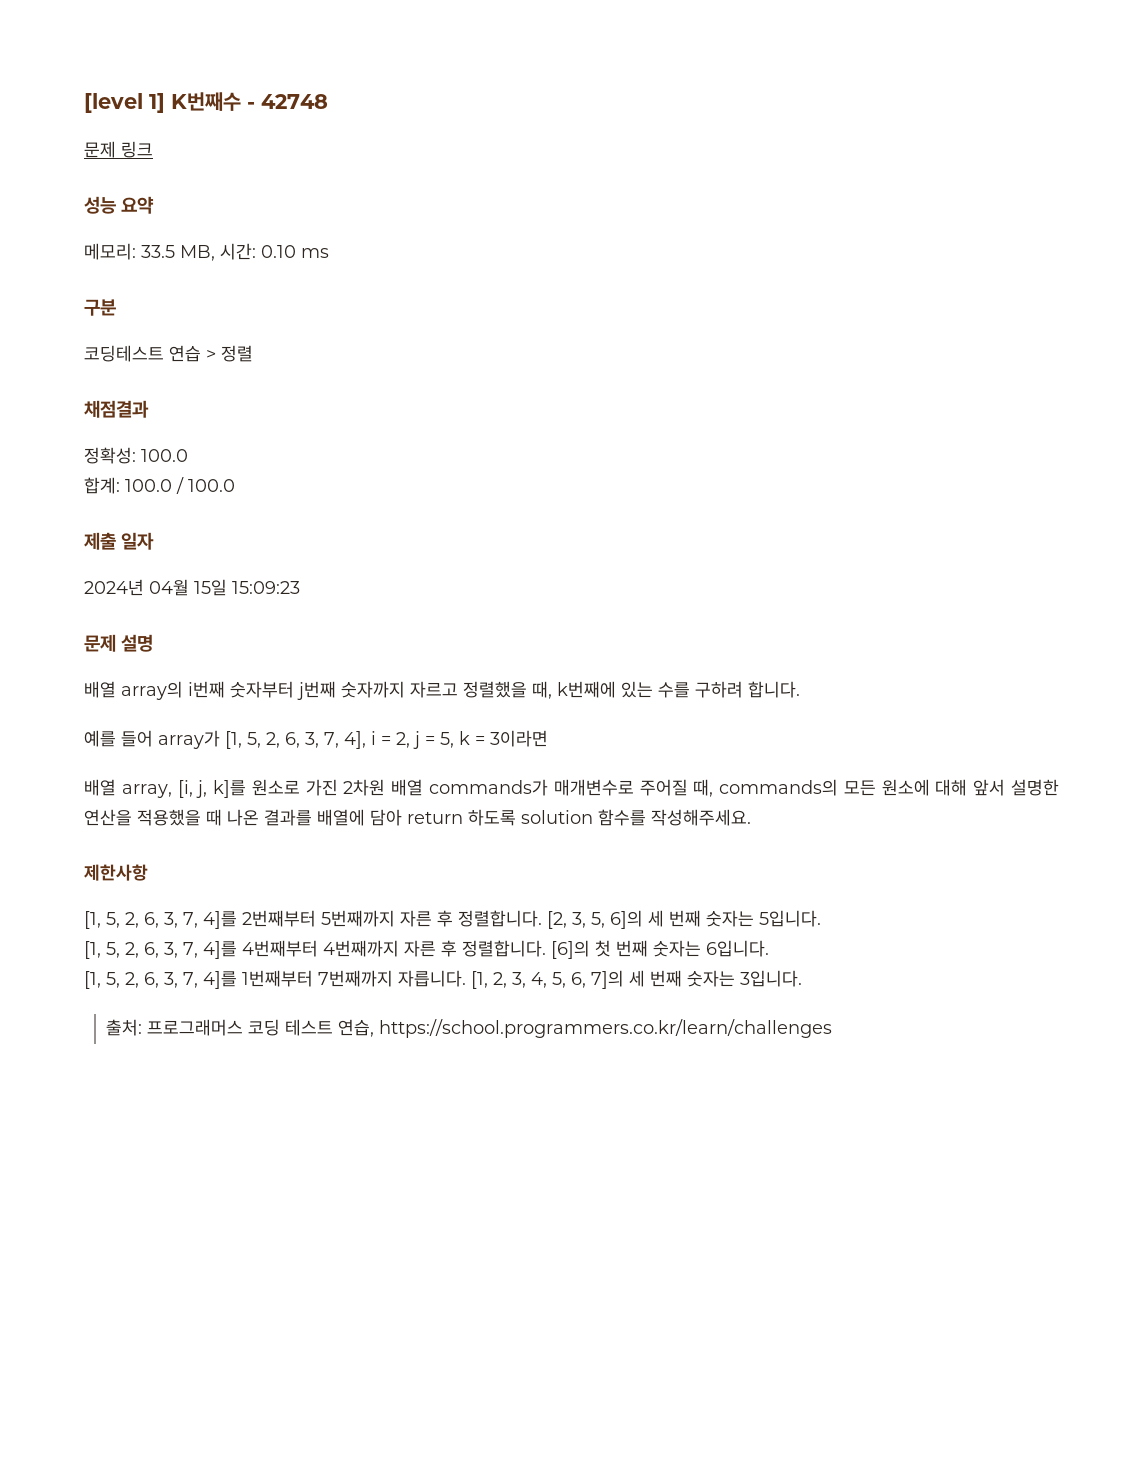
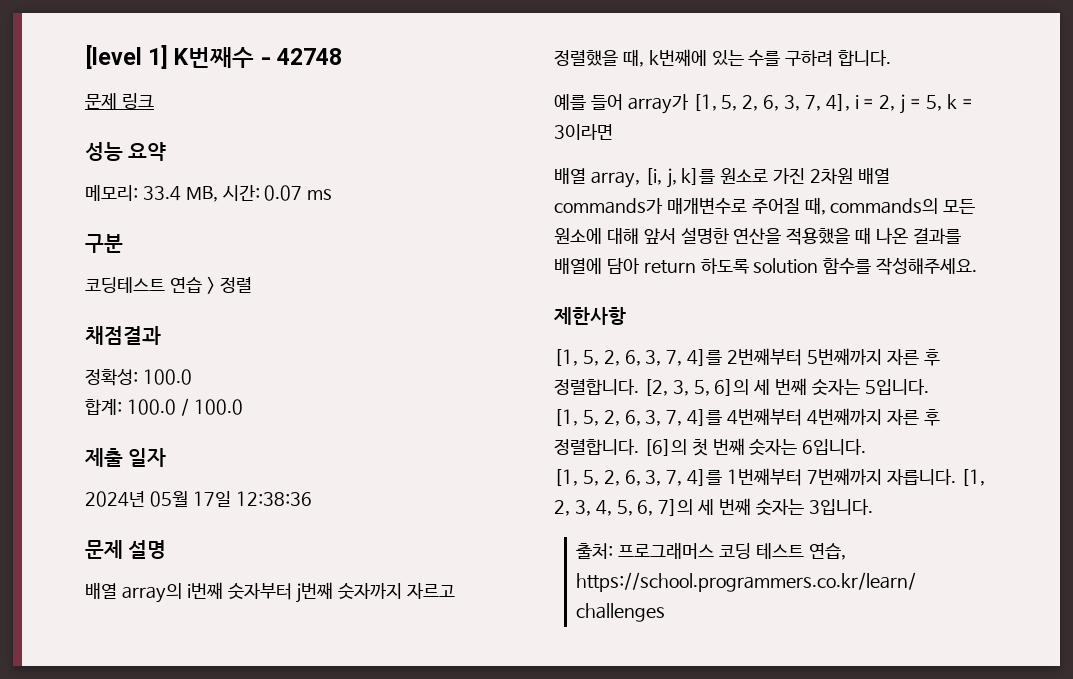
[141,245,175,258] 33.5 -> [142,186,181,201] 33.4
[261,245,296,258] 0.10 -> [264,185,303,201] 0.07
[149,579,300,596] 04월 15일 15:09:23 -> [149,491,312,507] 05월 17일 12:38:36

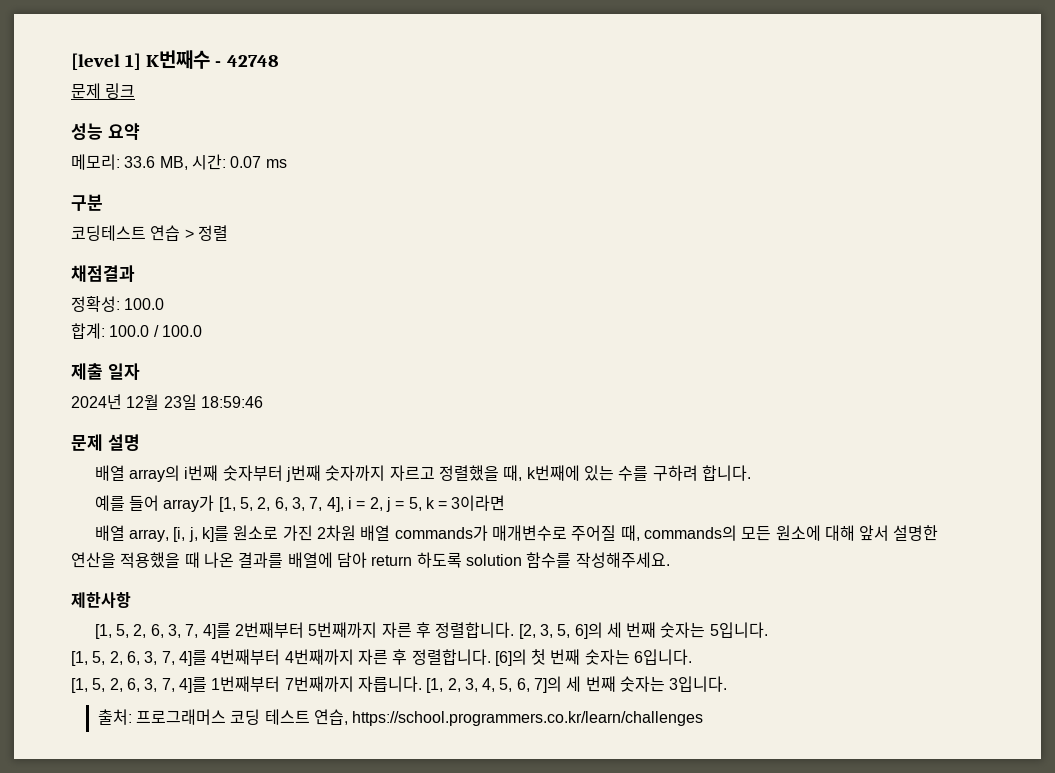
[142,186,181,201] 33.4 -> [124,156,156,168] 33.6
[149,491,312,507] 05월 17일 12:38:36 -> [126,394,263,410] 12월 23일 18:59:46

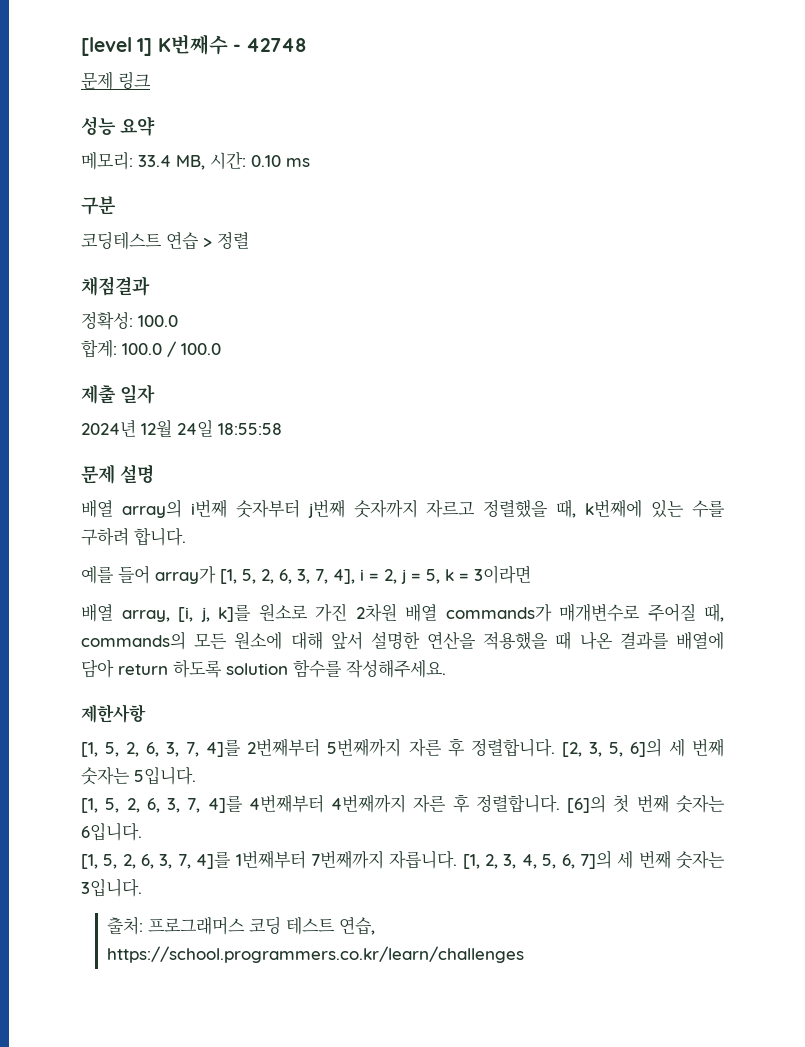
[124,156,156,168] 33.6 -> [138,155,171,167] 33.4
[230,156,262,168] 0.07 -> [251,155,281,167] 0.10
[163,394,263,410] 23일 18:59:46 -> [177,420,282,437] 24일 18:55:58

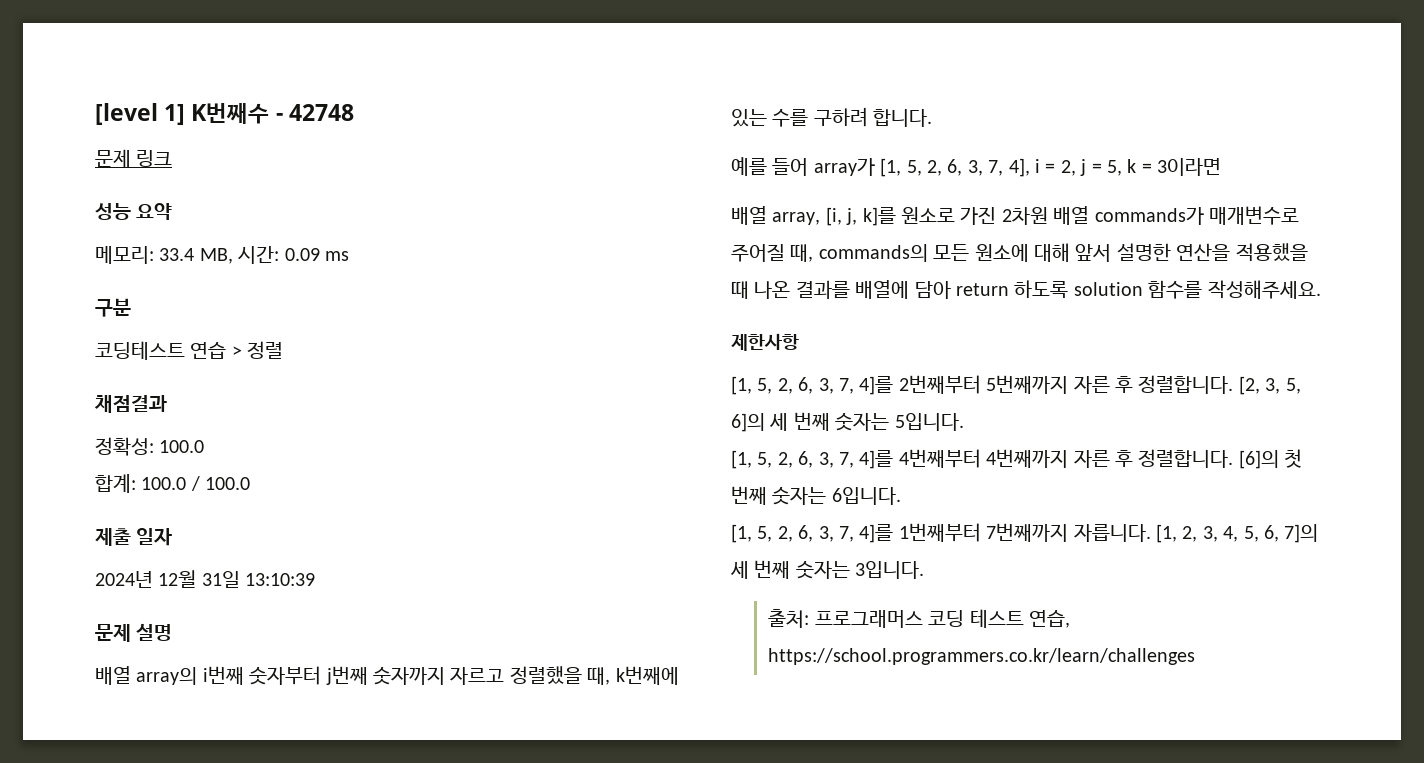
[251,155,281,167] 0.10 -> [284,248,320,261] 0.09
[177,420,282,437] 24일 18:55:58 -> [201,571,316,588] 31일 13:10:39

